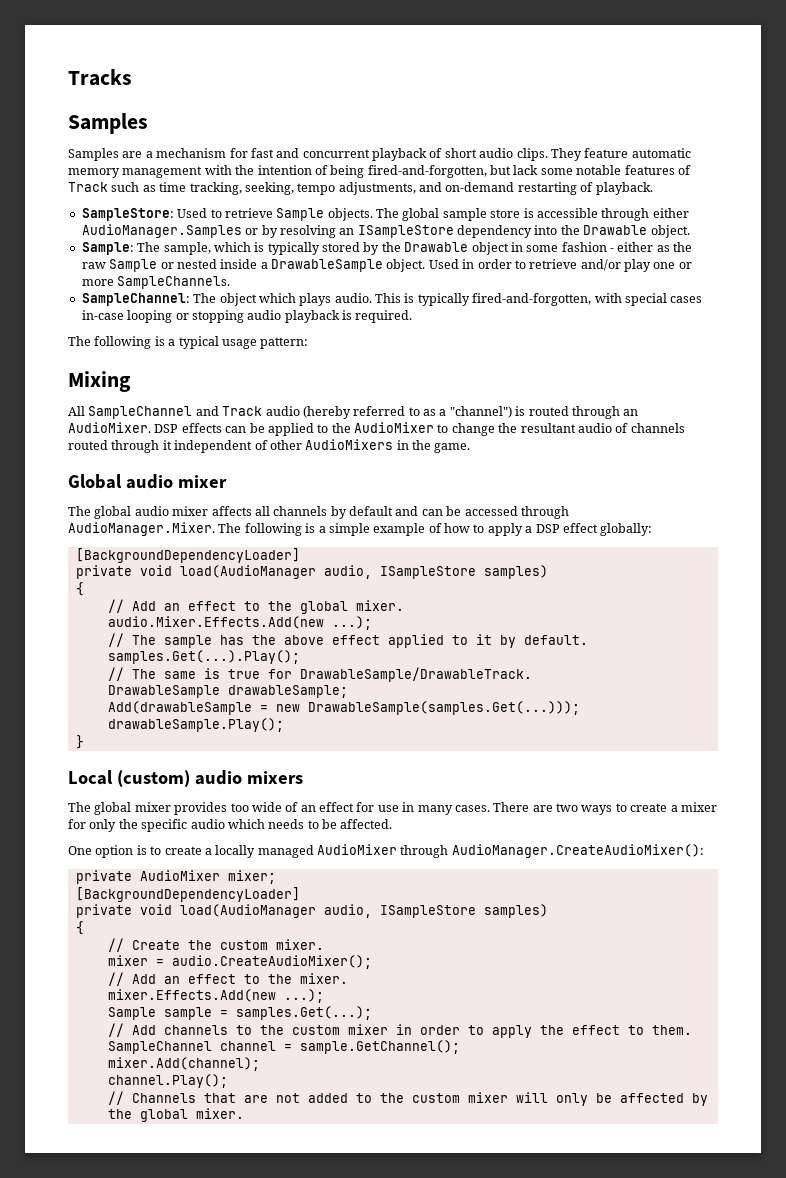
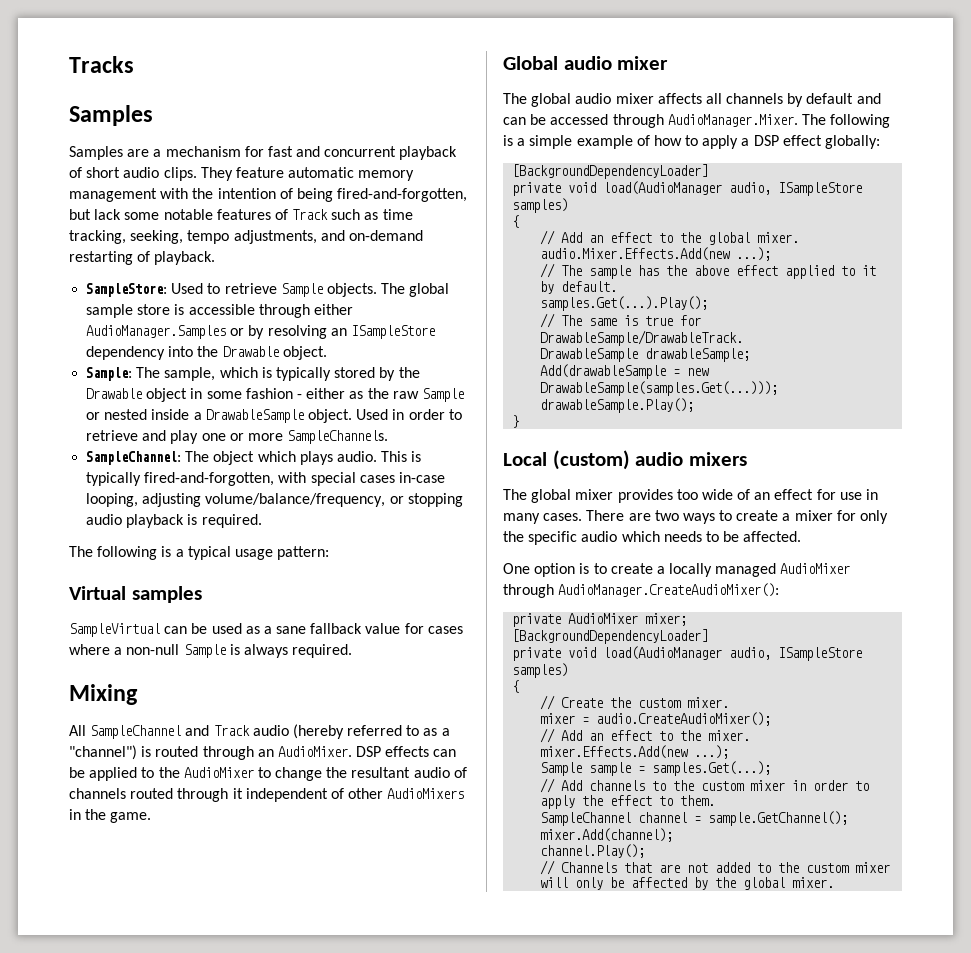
[580,259,621,271] and/or -> [142,430,167,441] and
[127,310,173,323] looping -> [86,493,386,507] looping, adjusting volume/balance/frequency,
(309, 343) none -> [69,586,202,603] [69,623,463,637] [69,644,353,658] // Virtual samples // SampleVirtual can be used as a sane fallback value for cases where a non-null Sample is always required.

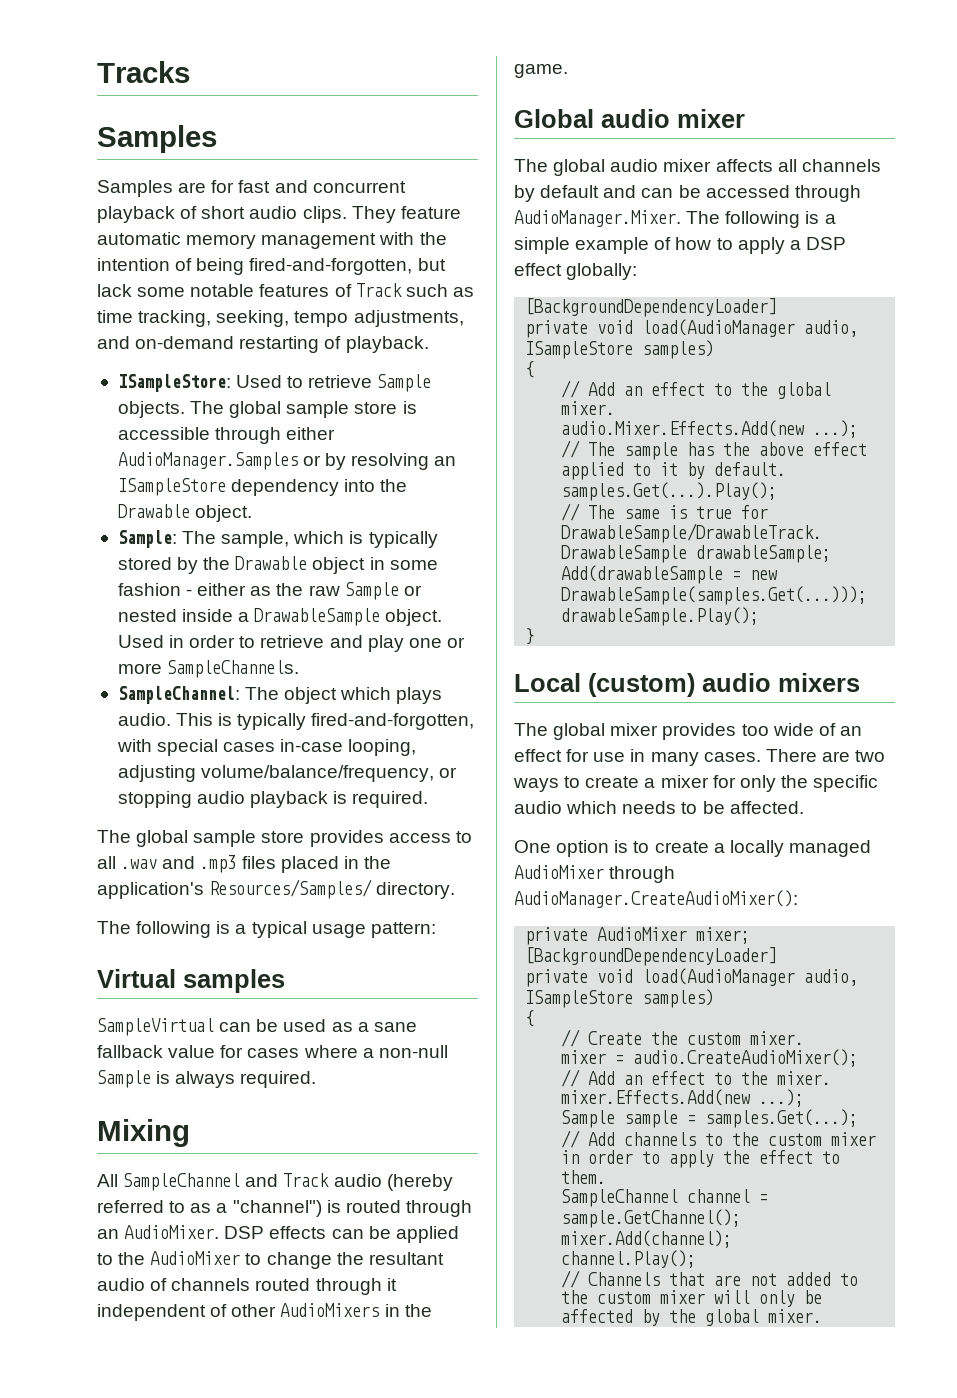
[153,146,241,157] a mechanism -> (207, 187) none
[86,283,168,297] SampleStore: -> [117,374,231,392] ISampleStore:
(262, 521) none -> [97,830,472,847] [97,855,391,873] [97,879,456,899] // The global sample store provides access to all .wav and .mp3 files placed in the application's Resources/Samples/ directory.

